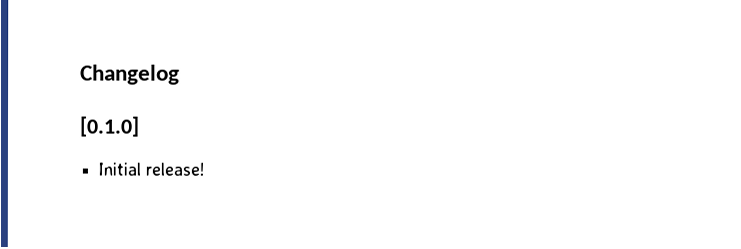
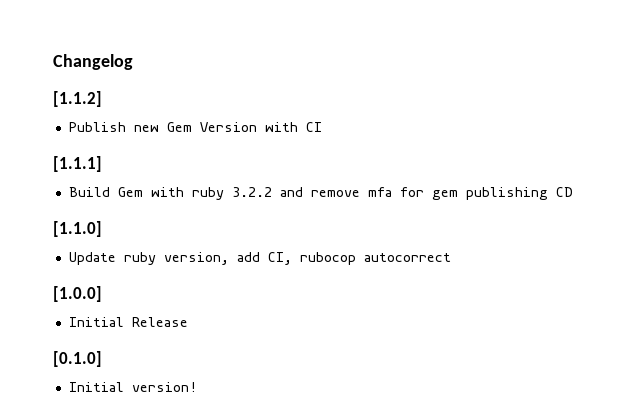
(180, 74) none -> [53,91,102,107] [68,122,322,132] [53,156,102,172] [68,187,573,200] [53,221,102,237] [68,252,451,265] [53,286,102,302] [68,317,188,327] // [1.1.2] // Publish new Gem Version with CI // [1.1.1] // Build Gem with ruby 3.2.2 and remove mfa for gem publishing CD // [1.1.0] // Update ruby version, add CI, rubocop autocorrect // [1.0.0] // Initial Release
[145,162,205,176] release! -> [131,382,197,392] version!

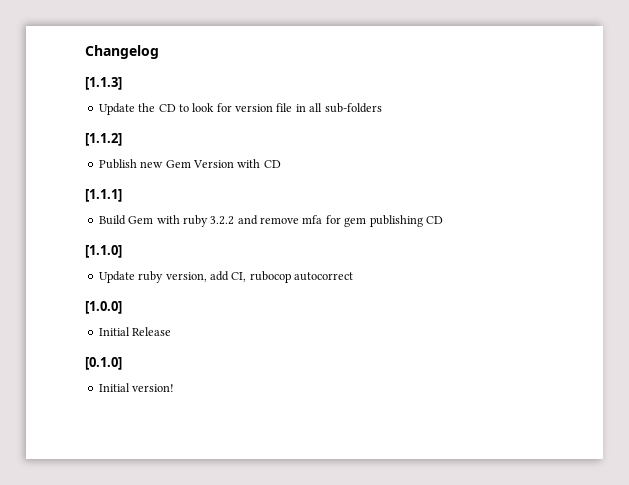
(133, 62) none -> [85,77,122,90] [98,103,382,115] // [1.1.3] // Update the CD to look for version file in all sub-folders
[305,122,322,132] CI -> [263,160,281,168] CD

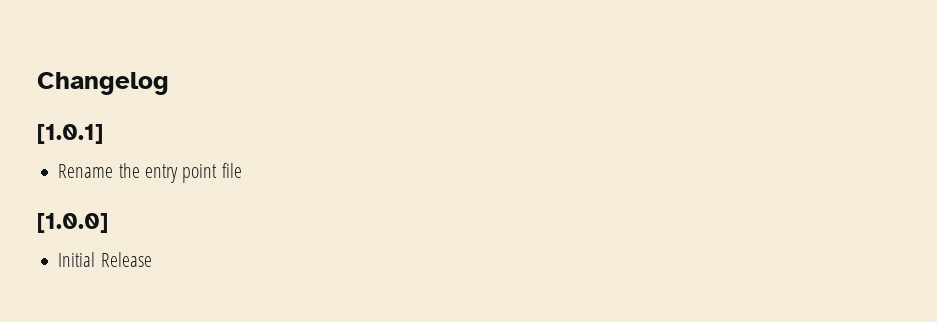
[85,77,122,90] [98,103,382,115] [85,133,122,146] [98,159,281,169] [85,189,122,202] [98,215,443,227] [85,245,122,258] [98,271,353,283] [1.1.3] // Update the CD to look for version file in all sub-folders // [1.1.2] // Publish new Gem Version with CD // [1.1.1] // Build Gem with ruby 3.2.2 and remove mfa for gem publishing CD // [1.1.0] // Update ruby version, add CI, rubocop autocorrect -> [37,124,103,144] [58,163,242,183] [1.0.1] // Rename the entry point file
[85,357,122,370] [98,383,175,392] // [0.1.0] // Initial version! -> (152, 259) none

